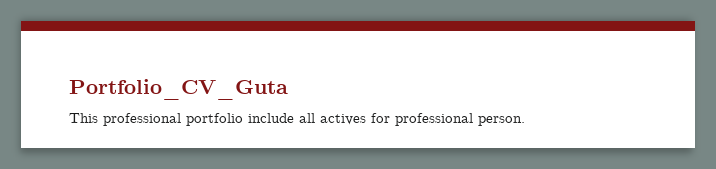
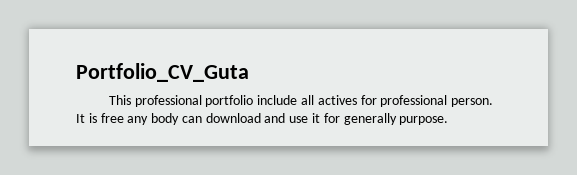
(525, 121) none -> [76,113,449,125] It is free any body can download and use it for generally purpose.

